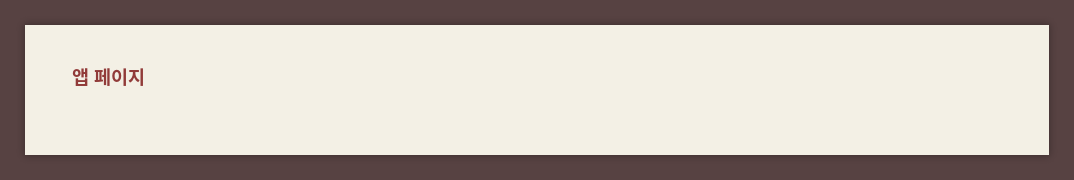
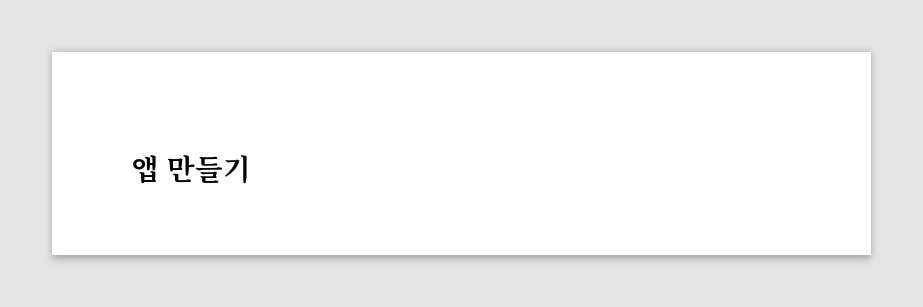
[94,68,145,86] 페이지 -> [167,155,251,184] 만들기

